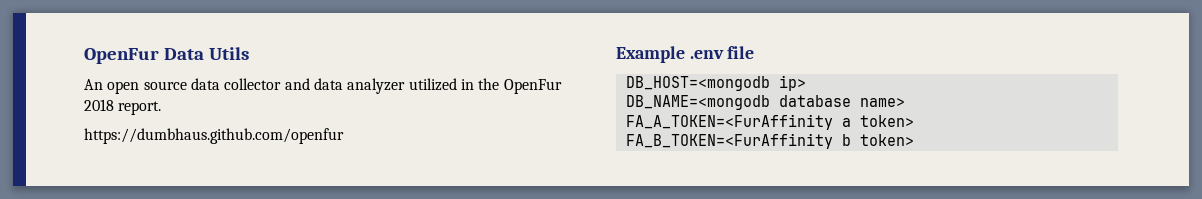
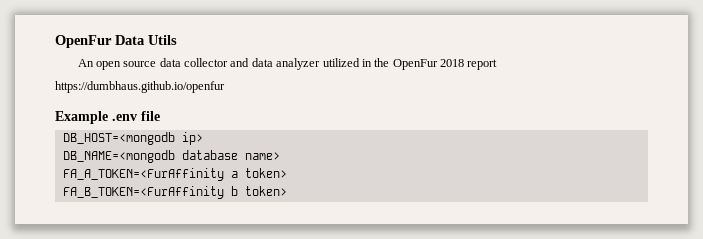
[118,101,162,115] [84,128,344,144] report. // https://dumbhaus.github.com/openfur -> [467,59,498,70] [55,81,225,93] report // https://dumbhaus.github.io/openfur

